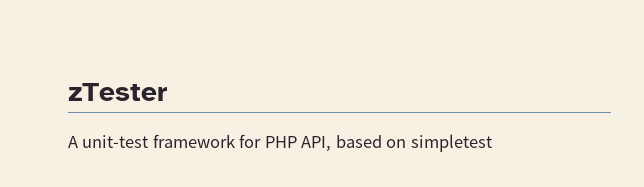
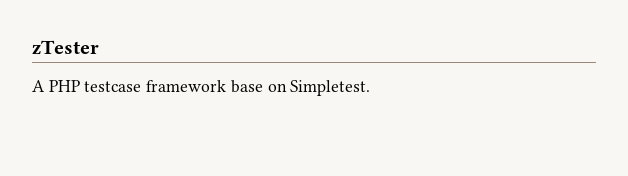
[82,134,492,152] unit-test framework for PHP API, based on simpletest -> [48,80,371,96] PHP testcase framework base on Simpletest.

